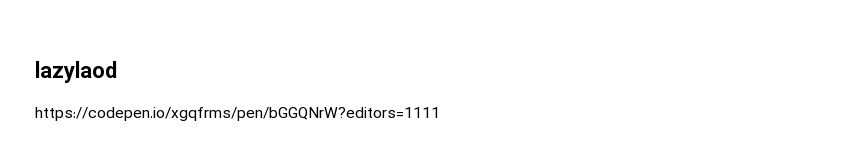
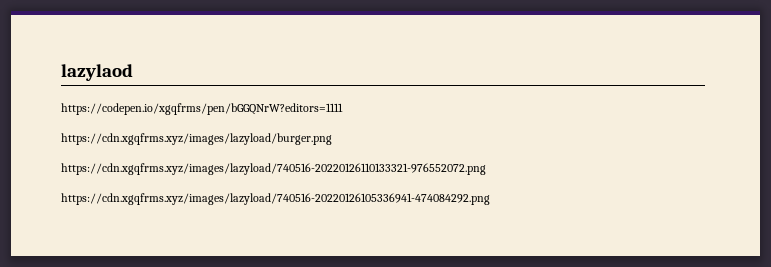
(440, 114) none -> [61,133,332,145] [61,163,486,175] [61,193,490,205] // https://cdn.xgqfrms.xyz/images/lazyload/burger.png // https://cdn.xgqfrms.xyz/images/lazyload/740516-20220126110133321-976552072.png // https://cdn.xgqfrms.xyz/images/lazyload/740516-20220126105336941-474084292.png

